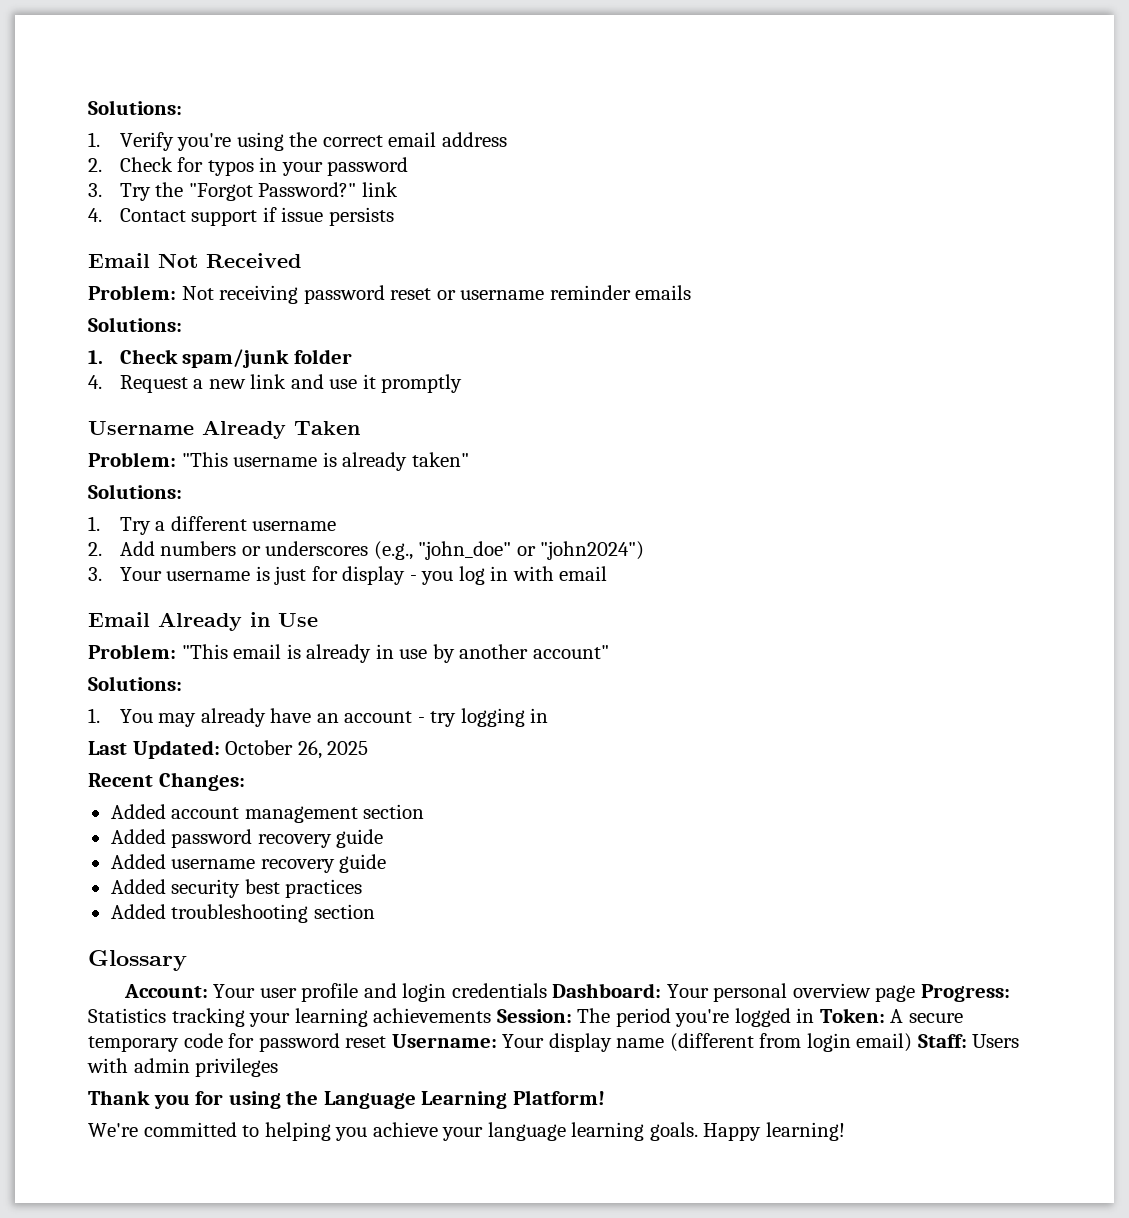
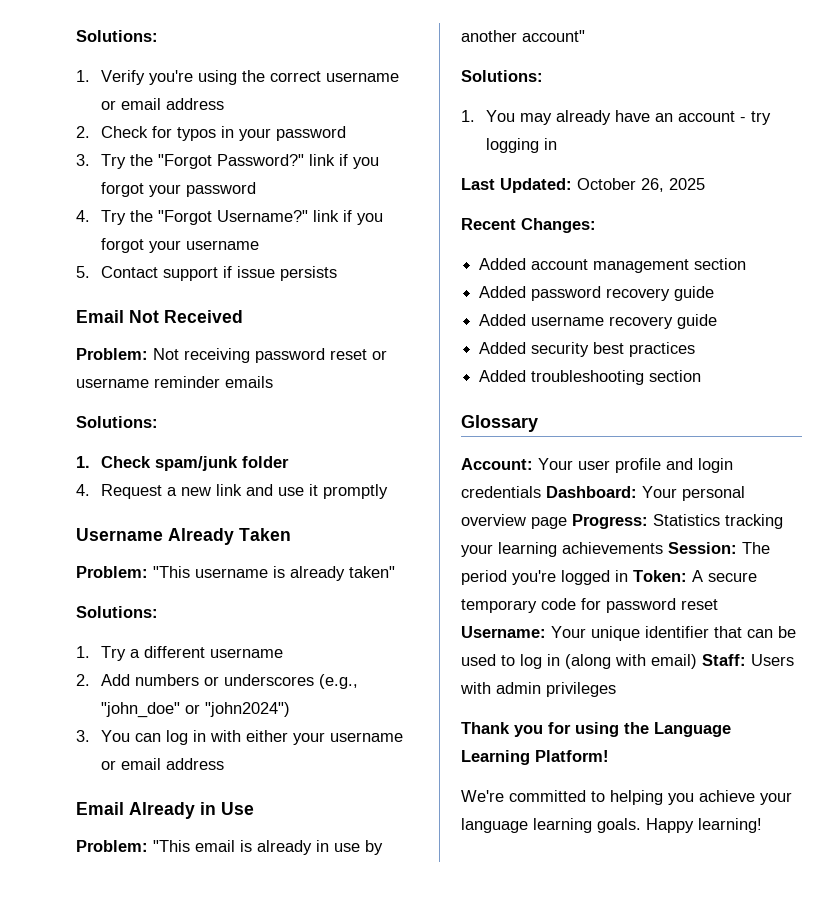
(383, 141) none -> [326,72,400,82] [101,100,117,110] username or
[88,208,102,222] // 4. -> [339,154,380,169] [101,182,257,197] [76,210,384,225] [101,238,260,253] [76,266,90,278] if you forgot your password // 4. Try the "Forgot Username?" link if you forgot your username // 5.
[119,566,608,585] Your username is just for display - you log in with email -> [101,730,404,745] [101,758,225,770] You can log in with either your username or email address
[548,1033,851,1052] display name (different from login -> [591,626,796,641] [461,654,646,669] unique identifier that can be used to log in (along with

